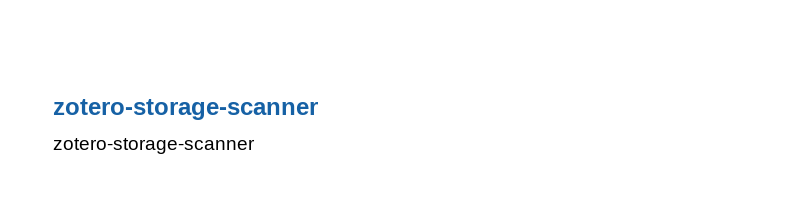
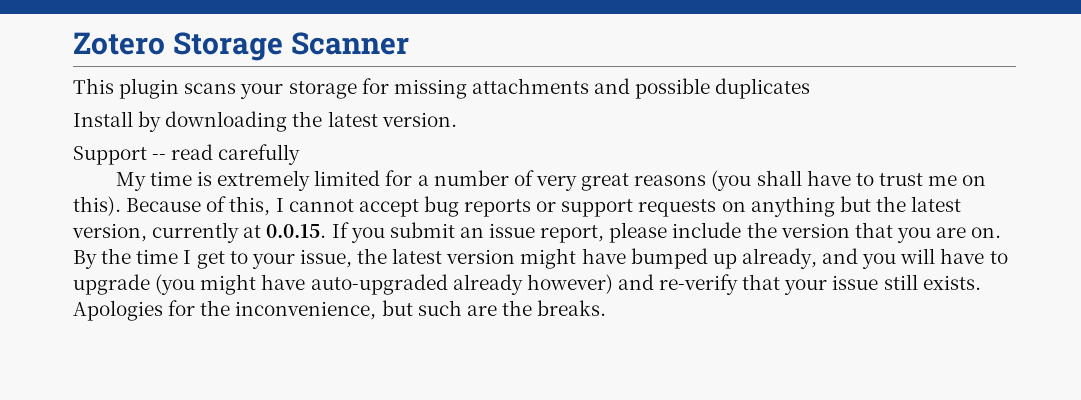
[53,99,318,120] [53,138,255,154] zotero-storage-scanner // zotero-storage-scanner -> [73,32,410,61] [73,78,811,99] [73,111,457,132] [73,144,301,165] [115,170,987,191] [73,196,962,217] [72,222,1002,243] [73,248,1008,269] [73,274,981,295] [73,300,607,321] Zotero Storage Scanner // This plugin scans your storage for missing attachments and possible duplicates // Install by downloading the latest version. // Support -- read carefully // My time is extremely limited for a number of very great reasons (you shall have to trust me on this). Because of this, I cannot accept bug reports or support requests on anything but the latest version, currently at 0.0.15. If you submit an issue report, please include the version that you are on. By the time I get to your issue, the latest version might have bumped up already, and you will have to upgrade (you might have auto-upgraded already however) and re-verify that your issue still exists. Apologies for the inconvenience, but such are the breaks.

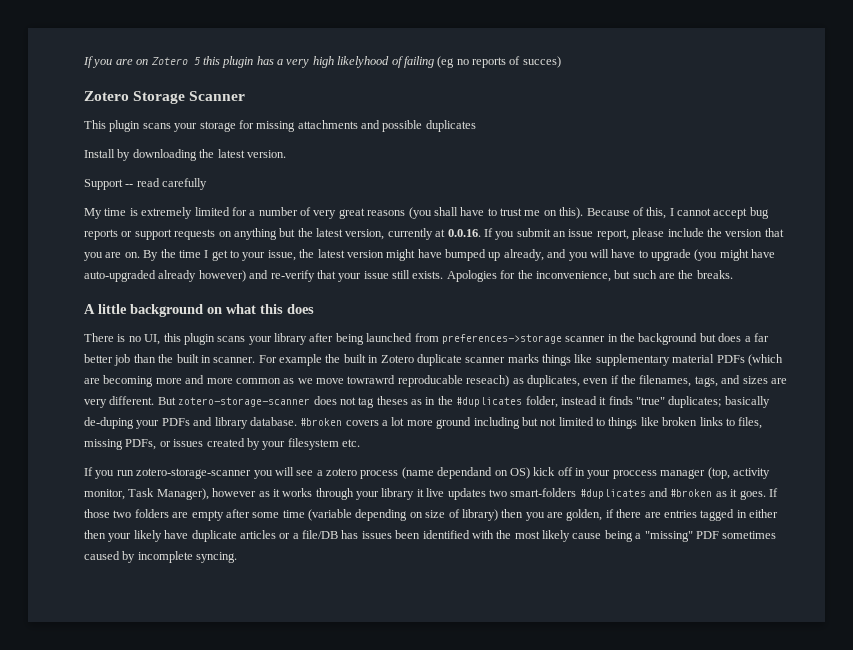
(73, 43) none -> [83,56,561,68] If you are on Zotero 5 this plugin has a very high likelyhood of failing (eg no reports of succes) //
[266,224,327,238] 0.0.15. -> [447,229,481,237] 0.0.16.
(607, 308) none -> [84,304,314,317] [84,333,769,345] [84,354,783,366] [84,375,787,387] [84,396,770,408] [84,417,763,429] [84,438,360,450] [84,467,770,479] [84,488,778,500] [84,509,778,521] [84,530,777,542] [84,551,238,563] // A little background on what this does // There is no UI, this plugin scans your library after being launched from preferences->storage scanner in the background but does a far better job than the built in scanner. For example the built in Zotero duplicate scanner marks things like supplementary material PDFs (which are becoming more and more common as we move towrawrd reproducable reseach) as duplicates, even if the filenames, tags, and sizes are very different. But zotero-storage-scanner does not tag theses as in the #duplicates folder, instead it finds "true" duplicates; basically de-duping your PDFs and library database. #broken covers a lot more ground including but not limited to things like broken links to files, missing PDFs, or issues created by your filesystem etc. // If you run zotero-storage-scanner you will see a zotero process (name dependand on OS) kick off in your proccess manager (top, activity monitor, Task Manager), however as it works through your library it live updates two smart-folders #duplicates and #broken as it goes. If those two folders are empty after some time (variable depending on size of library) then you are golden, if there are entries tagged in either then your likely have duplicate articles or a file/DB has issues been identified with the most likely cause being a "missing" PDF sometimes caused by incomplete syncing.

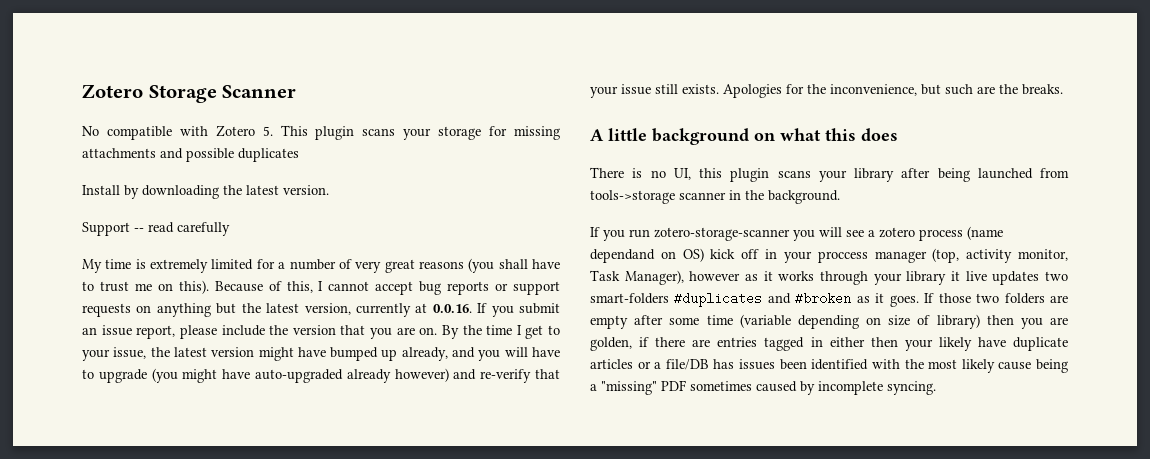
[83,56,561,68] [84,91,246,104] If you are on Zotero 5 this plugin has a very high likelyhood of failing (eg no reports of succes) // Zotero Storage Scanner // -> [82,84,297,103] [82,125,273,140] Zotero Storage Scanner // No compatible with Zotero 5.
[441,334,562,344] preferences->storage -> [590,190,675,204] tools->storage
[638,333,769,345] [84,354,783,366] [84,375,787,387] [84,396,770,408] [84,417,763,429] [84,438,360,450] background but does a far better job than the built in scanner. For example the built in Zotero duplicate scanner marks things like supplementary material PDFs (which are becoming more and more common as we move towrawrd reproducable reseach) as duplicates, even if the filenames, tags, and sizes are very different. But zotero-storage-scanner does not tag theses as in the #duplicates folder, instead it finds "true" duplicates; basically de-duping your PDFs and library database. #broken covers a lot more ground including but not limited to things like broken links to files, missing PDFs, or issues created by your filesystem etc. -> [768,190,840,204] background.

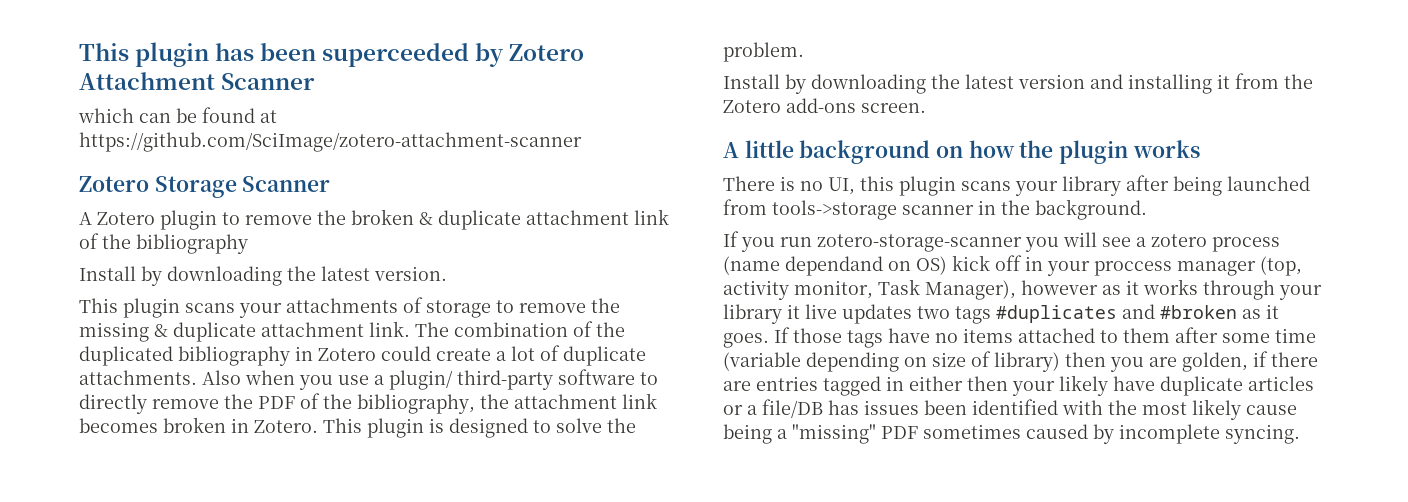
[82,84,297,103] [82,125,561,140] [82,148,299,162] Zotero Storage Scanner // No compatible with Zotero 5. This plugin scans your storage for missing attachments and possible duplicates -> [79,42,585,67] [79,72,316,90] [78,107,277,123] [79,132,582,152] [79,176,331,198] [79,209,669,230] [79,233,248,254] This plugin has been superceeded by Zotero Attachment Scanner // which can be found at https://github.com/SciImage/zotero-attachment-scanner // Zotero Storage Scanner // A Zotero plugin to remove the broken & duplicate attachment link of the bibliography
[82,222,230,236] [82,258,560,273] [82,280,560,295] [82,303,560,317] [82,325,560,339] [82,347,561,361] [82,368,560,383] [590,84,1063,98] Support -- read carefully // My time is extremely limited for a number of very great reasons (you shall have to trust me on this). Because of this, I cannot accept bug reports or support requests on anything but the latest version, currently at 0.0.16. If you submit an issue report, please include the version that you are on. By the time I get to your issue, the latest version might have bumped up already, and you will have to upgrade (you might have auto-upgraded already however) and re-verify that your issue still exists. Apologies for the inconvenience, but such are the breaks. -> [79,297,620,318] [79,321,625,342] [79,345,646,366] [79,369,658,390] [79,393,657,414] [79,417,636,438] [723,42,804,62] [723,73,1313,94] [723,98,926,113] This plugin scans your attachments of storage to remove the missing & duplicate attachment link. The combination of the duplicated bibliography in Zotero could create a lot of duplicate attachments. Also when you use a plugin/ third-party software to directly remove the PDF of the bibliography, the attachment link becomes broken in Zotero. This plugin is designed to solve the problem. // Install by downloading the latest version and installing it from the Zotero add-ons screen.
[780,128,898,141] what this does -> [968,140,1200,164] how the plugin works
[590,293,669,304] smart-folders -> [955,306,991,324] tags
[976,293,1068,304] [590,315,628,329] two folders are empty -> [847,328,1170,348] tags have no items attached to them

